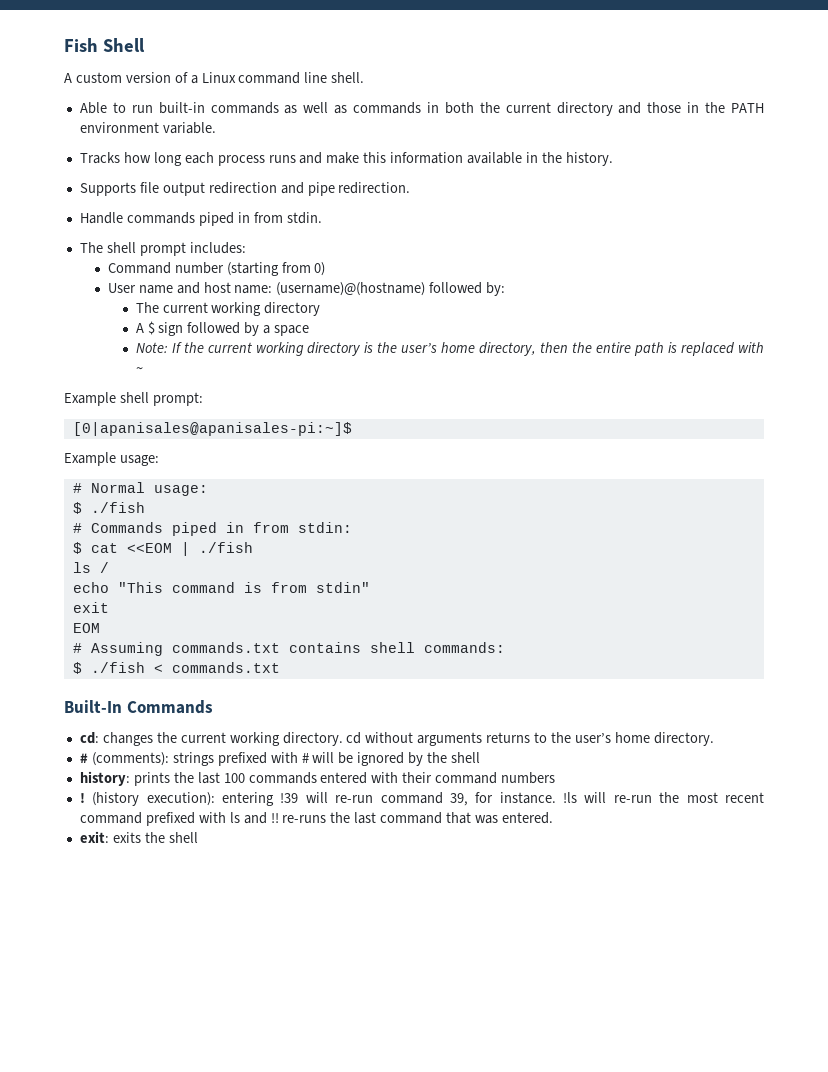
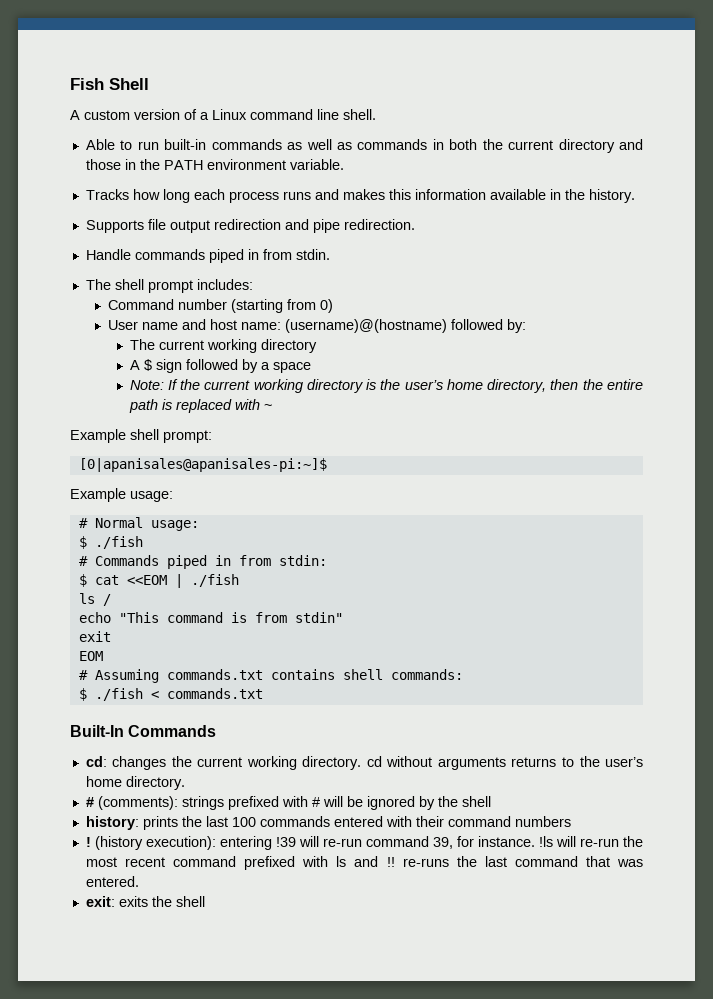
[326,152,360,164] make -> [342,189,385,200] makes

